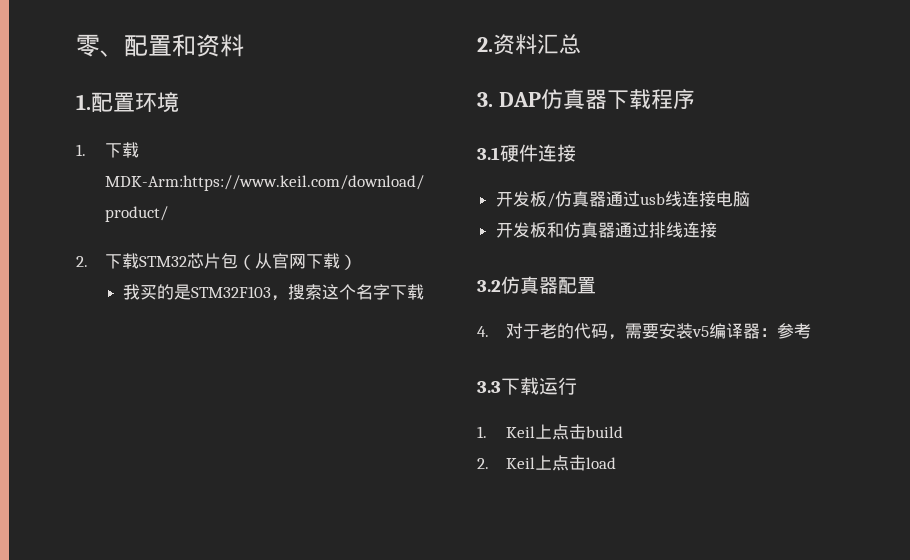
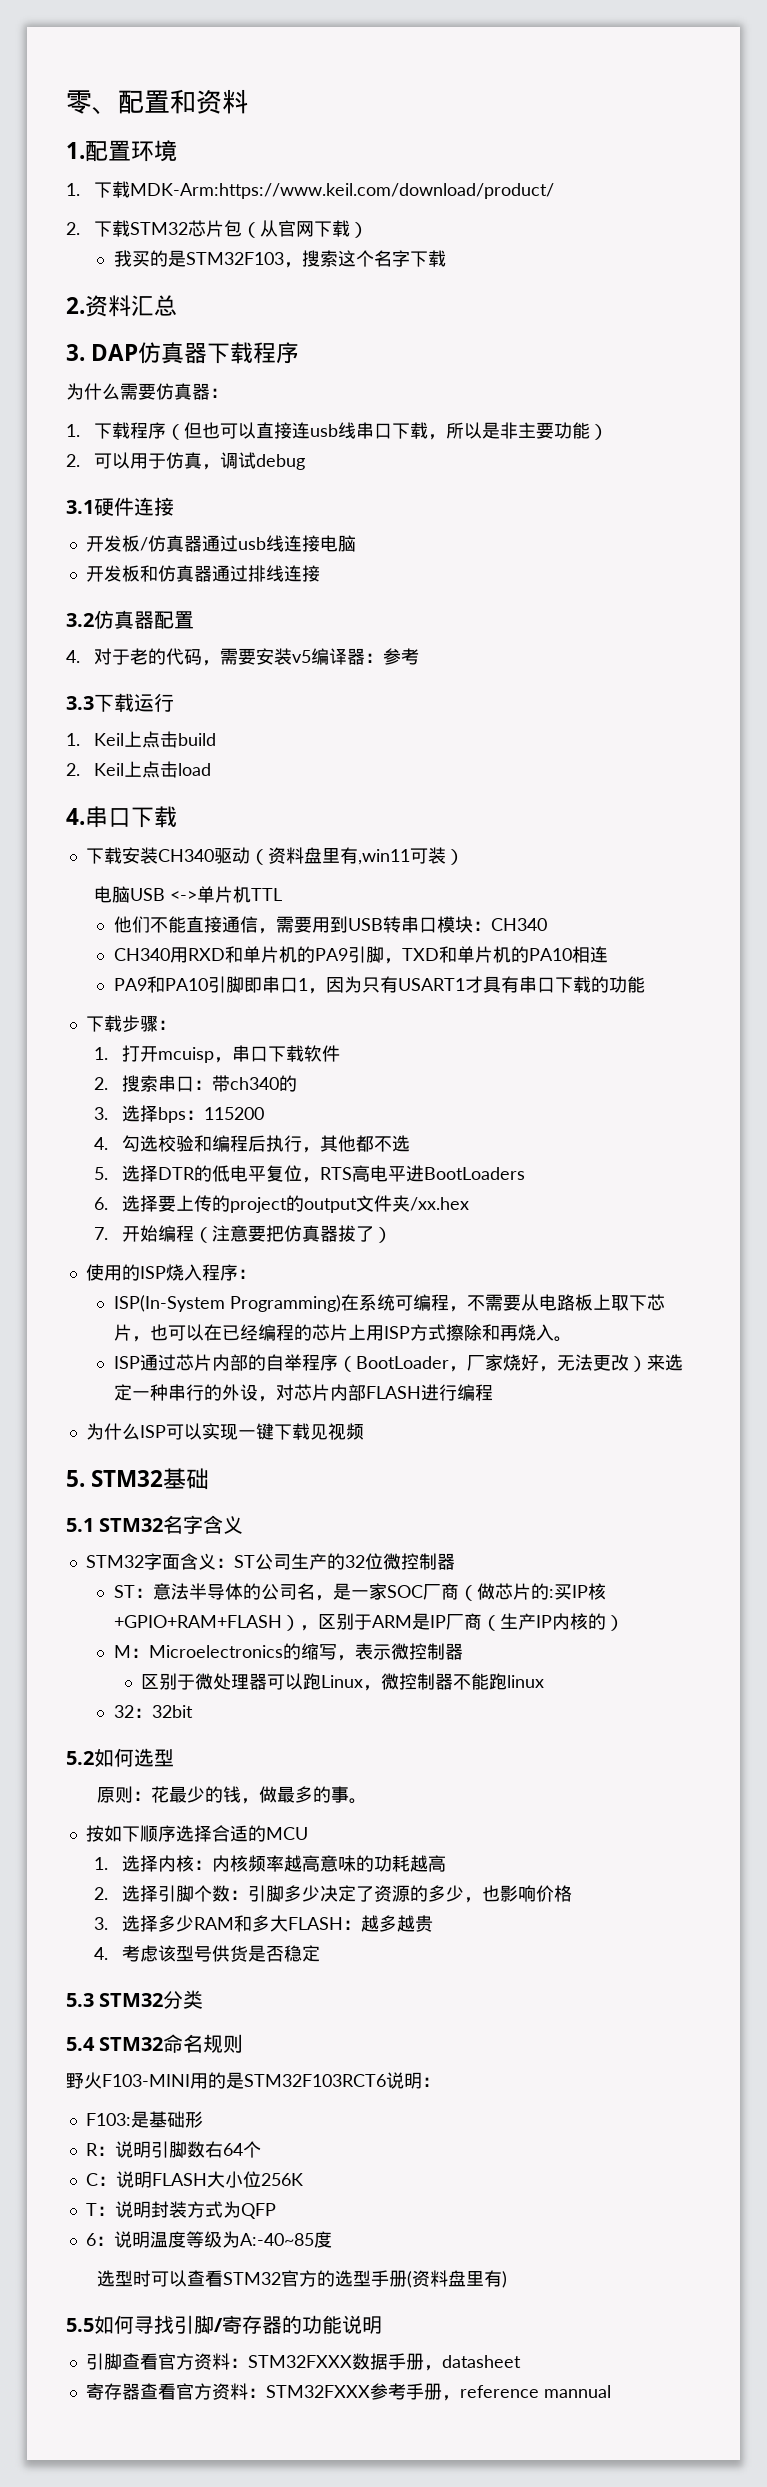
(695, 99) none -> [66,383,228,400] [66,422,608,440] [66,452,305,470] // 为什么需要仿真器： // 1.下载程序（但也可以直接连usb线串口下载，所以是非主要功能） // 2.可以用于仿真，调试debug
(616, 463) none -> [66,806,177,828] [85,847,464,865] [93,886,282,903] [113,916,547,934] [113,946,608,964] [113,976,645,994] [85,1015,176,1032] [93,1045,340,1063] [93,1075,297,1092] [93,1105,264,1123] [93,1135,410,1153] [93,1165,525,1183] [93,1195,469,1213] [93,1225,392,1243] [85,1264,256,1281] [113,1294,665,1312] [113,1324,572,1342] [113,1354,683,1372] [113,1384,493,1402] [85,1423,364,1440] [66,1468,210,1490] [66,1515,244,1534] [85,1553,455,1570] [113,1583,606,1601] [113,1613,624,1631] [113,1643,463,1661] [141,1673,545,1691] [113,1705,193,1718] [66,1748,174,1767] [97,1786,368,1804] [85,1825,308,1842] [93,1855,446,1872] [93,1885,572,1903] [93,1915,433,1932] [93,1945,320,1962] [66,1990,204,2009] [66,2034,244,2053] [66,2072,440,2089] [85,2111,203,2128] [85,2141,261,2158] [85,2171,303,2188] [85,2201,276,2219] [85,2231,332,2248] [97,2270,508,2288] [66,2315,382,2334] [85,2353,521,2371] [85,2383,611,2401] // 4.串口下载 // 下载安装CH340驱动（资料盘里有,win11可装） // 电脑USB <->单片机TTL // 他们不能直接通信，需要用到USB转串口模块：CH340 // CH340用RXD和单片机的PA9引脚，TXD和单片机的PA10相连 // PA9和PA10引脚即串口1，因为只有USART1才具有串口下载的功能 // 下载步骤： // 1.打开mcuisp，串口下载软件 // 2.搜索串口：带ch340的 // 3.选择bps：115200 // 4.勾选校验和编程后执行，其他都不选 // 5.选择DTR的低电平复位，RTS高电平进BootLoaders // 6.选择要上传的project的output文件夹/xx.hex // 7.开始编程（注意要把仿真器拔了） // 使用的ISP烧入程序： // ISP(In-System Programming)在系统可编程，不需要从电路板上取下芯片，也可以在已经编程的芯片上用ISP方式擦除和再烧入。 // ISP通过芯片内部的自举程序（BootLoader，厂家烧好，无法更改）来选定一种串行的外设，对芯片内部FLASH进行编程 // 为什么ISP可以实现一键下载见视频 // 5. STM32基础 // 5.1 STM32名字含义 // STM32字面含义：ST公司生产的32位微控制器 // ST：意法半导体的公司名，是一家SOC厂商（做芯片的:买IP核+GPIO+RAM+FLASH），区别于ARM是IP厂商（生产IP内核的） // M：Microelectronics的缩写，表示微控制器 // 区别于微处理器可以跑Linux，微控制器不能跑linux // 32：32bit // 5.2如何选型 // 原则：花最少的钱，做最多的事。 // 按如下顺序选择合适的MCU // 1.选择内核：内核频率越高意味的功耗越高 // 2.选择引脚个数：引脚多少决定了资源的多少，也影响价格 // 3.选择多少RAM和多大FLASH：越多越贵 // 4.考虑该型号供货是否稳定 // 5.3 STM32分类 // 5.4 STM32命名规则 // 野火F103-MINI用的是STM32F103RCT6说明： // F103:是基础形 // R：说明引脚数右64个 // C：说明FLASH大小位256K // T：说明封装方式为QFP // 6：说明温度等级为A:-40~85度 // 选型时可以查看STM32官方的选型手册(资料盘里有) // 5.5如何寻找引脚/寄存器的功能说明 // 引脚查看官方资料：STM32FXXX数据手册，datasheet // 寄存器查看官方资料：STM32FXXX参考手册，reference mannual

